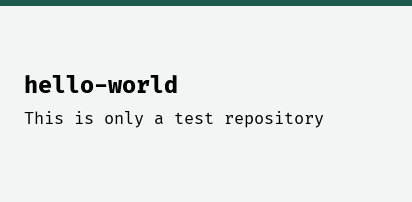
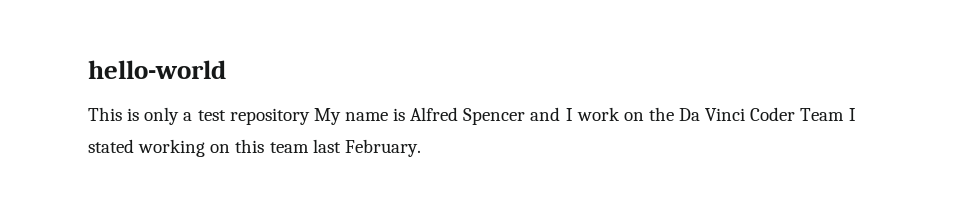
(324, 119) none -> [313,107,856,125] [88,139,421,157] My name is Alfred Spencer and I work on the Da Vinci Coder Team I stated working on this team last February.

